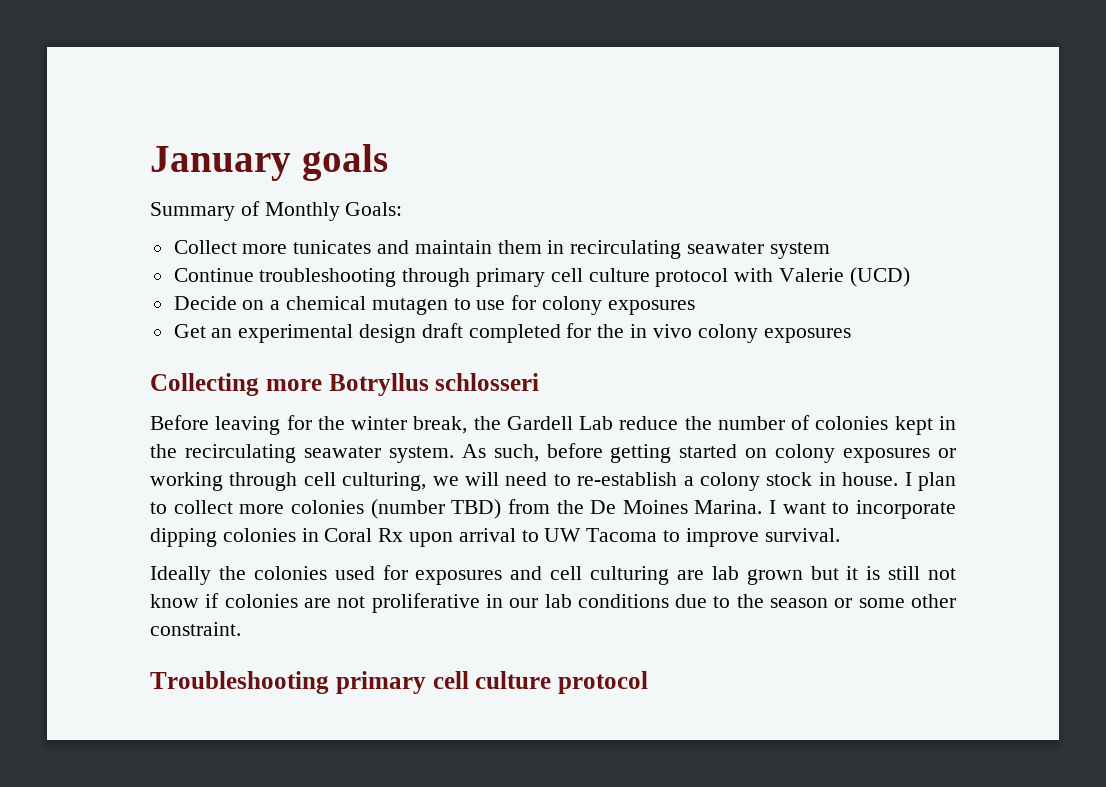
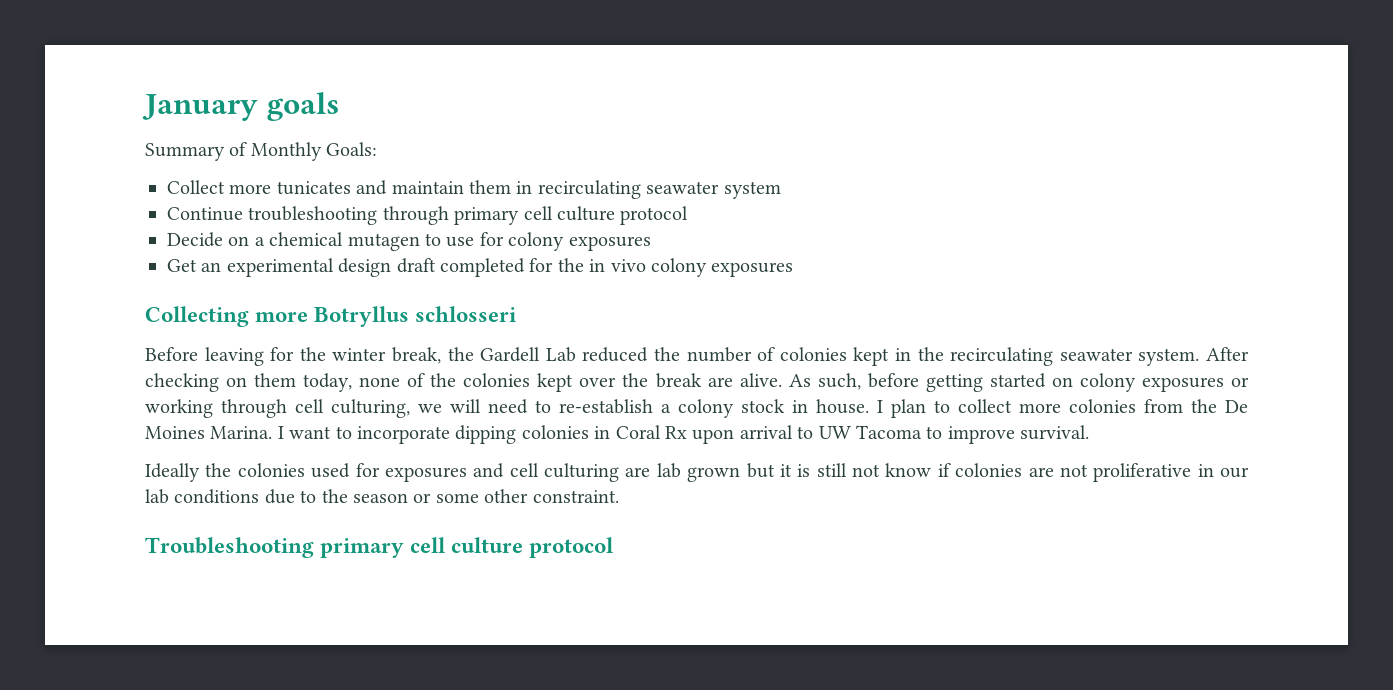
[734,267,910,287] with Valerie (UCD) -> (689, 215) none
[619,416,679,430] reduce -> [582,347,649,362] reduced
(454, 454) none -> [1206,347,1250,361] [145,373,782,392] After checking on them today, none of the colonies kept over the break are alive.
[370,499,502,519] (number TBD) -> (1136, 406) none

